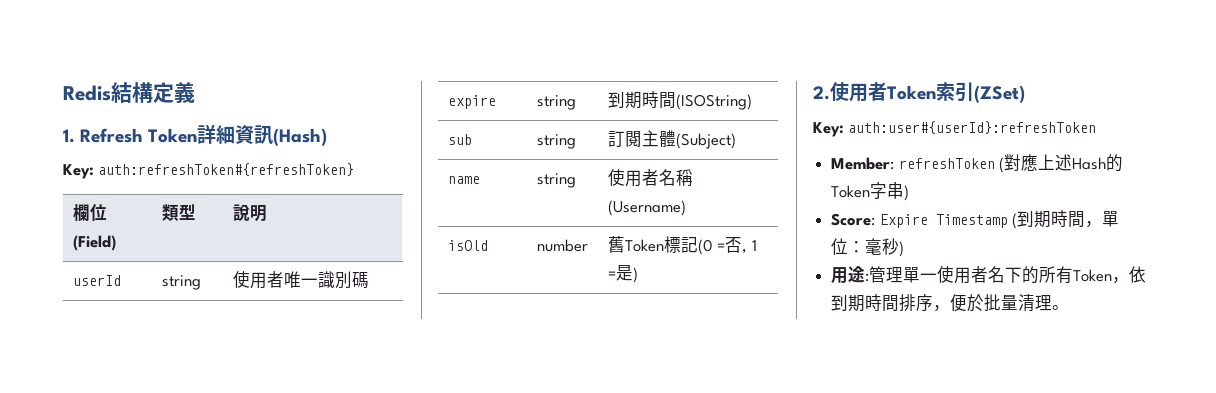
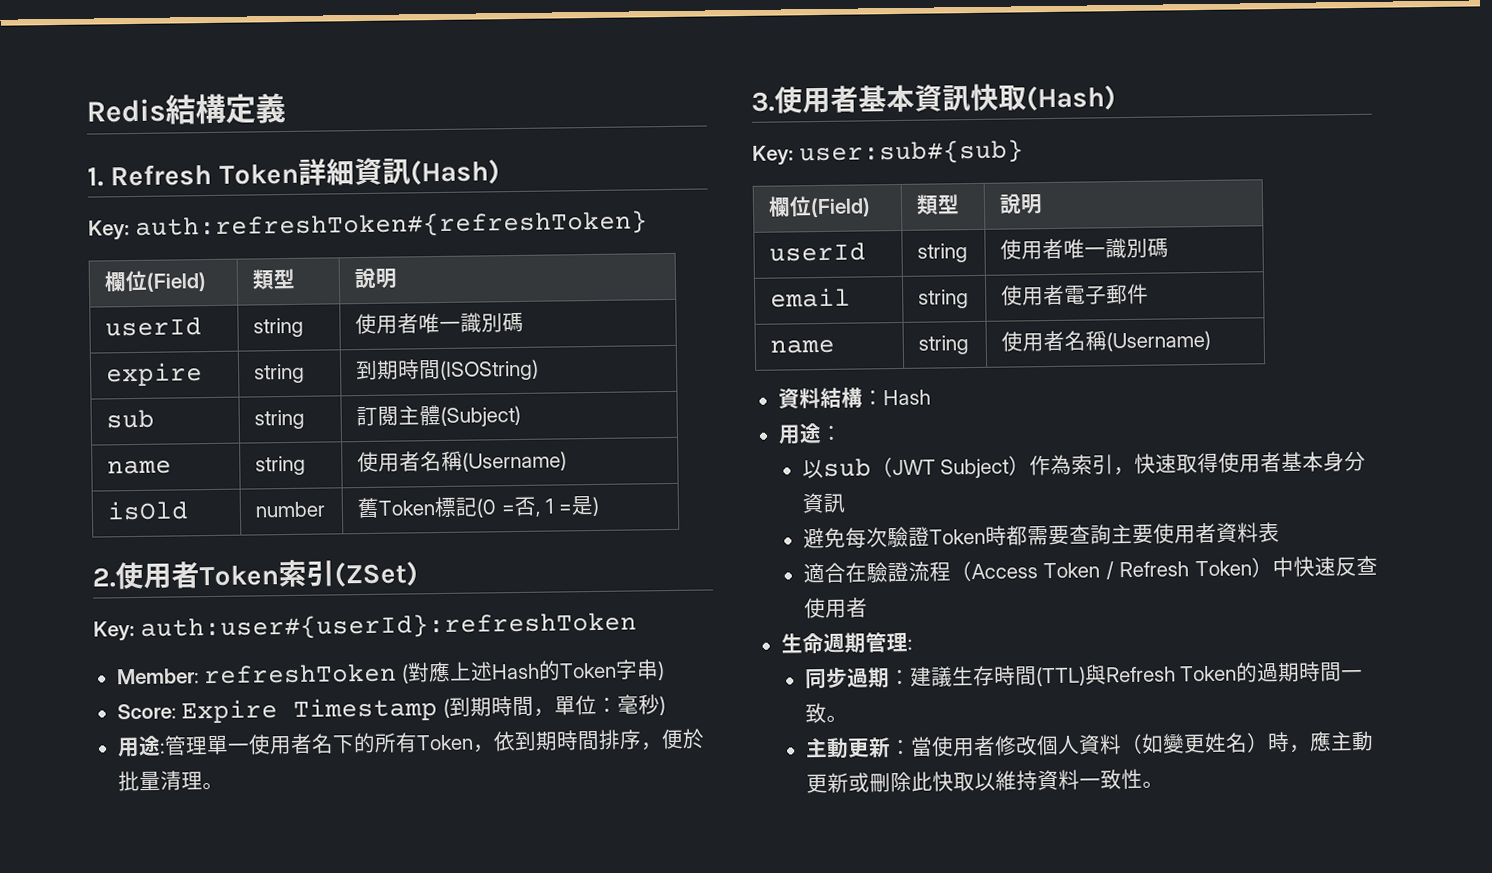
(1070, 307) none -> [751,83,1116,114] [752,139,1024,166] [768,196,872,218] [916,194,961,215] [999,193,1044,215] [769,242,867,262] [917,243,969,263] [1000,237,1170,260] [770,287,852,308] [918,289,970,309] [1001,283,1150,306] [770,339,836,354] [918,335,970,355] [1001,330,1212,352] [777,387,931,409] [777,423,843,445] [801,450,1367,479] [801,492,846,514] [802,522,1280,549] [802,555,1378,584] [803,597,868,619] [780,632,913,654] [804,661,1364,690] [804,702,848,724] [804,730,1374,759] [805,768,1164,794] // 3.使用者基本資訊快取(Hash) // Key: user:sub#{sub} // 欄位(Field) | 類型 | 說明 // userId | string | 使用者唯一識別碼 // email | string | 使用者電子郵件 // name | string | 使用者名稱(Username) // 資料結構：Hash // 用途： // 以sub（JWT Subject）作為索引，快速取得使用者基本身分資訊 // 避免每次驗證Token時都需要查詢主要使用者資料表 // 適合在驗證流程（Access Token / Refresh Token）中快速反查使用者 // 生命週期管理: // 同步過期：建議生存時間(TTL)與Refresh Token的過期時間一致。 // 主動更新：當使用者修改個人資料（如變更姓名）時，應主動更新或刪除此快取以維持資料一致性。

